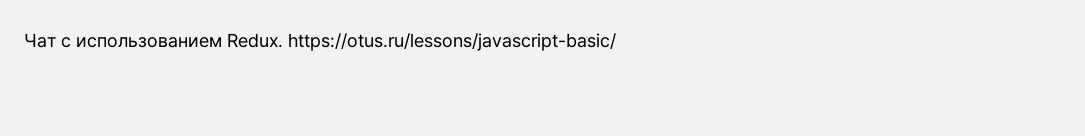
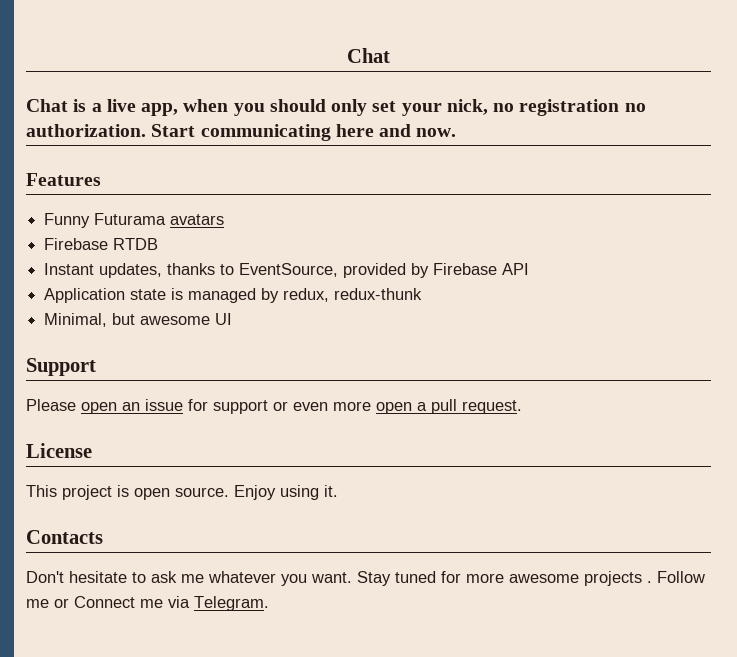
[24,33,616,51] Чат с использованием Redux. https://otus.ru/lessons/javascript-basic/ -> [347,48,390,63] [26,99,646,116] [26,124,457,141] [26,173,101,186] [44,213,225,228] [44,238,159,250] [44,263,530,278] [44,288,423,303] [44,313,233,327] [26,358,96,376] [26,399,522,414] [26,443,92,458] [26,485,338,500] [26,530,103,544] [26,571,705,586] [26,596,269,611] Chat // Chat is a live app, when you should only set your nick, no registration no authorization. Start communicating here and now. // Features // Funny Futurama avatars // Firebase RTDB // Instant updates, thanks to EventSource, provided by Firebase API // Application state is managed by redux, redux-thunk // Minimal, but awesome UI // Support // Please open an issue for support or even more open a pull request. // License // This project is open source. Enjoy using it. // Contacts // Don't hesitate to ask me whatever you want. Stay tuned for more awesome projects . Follow me or Connect me via Telegram.

